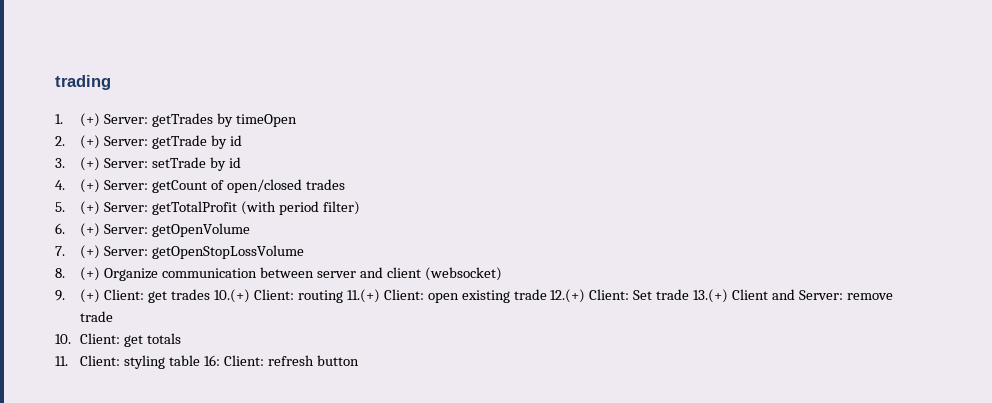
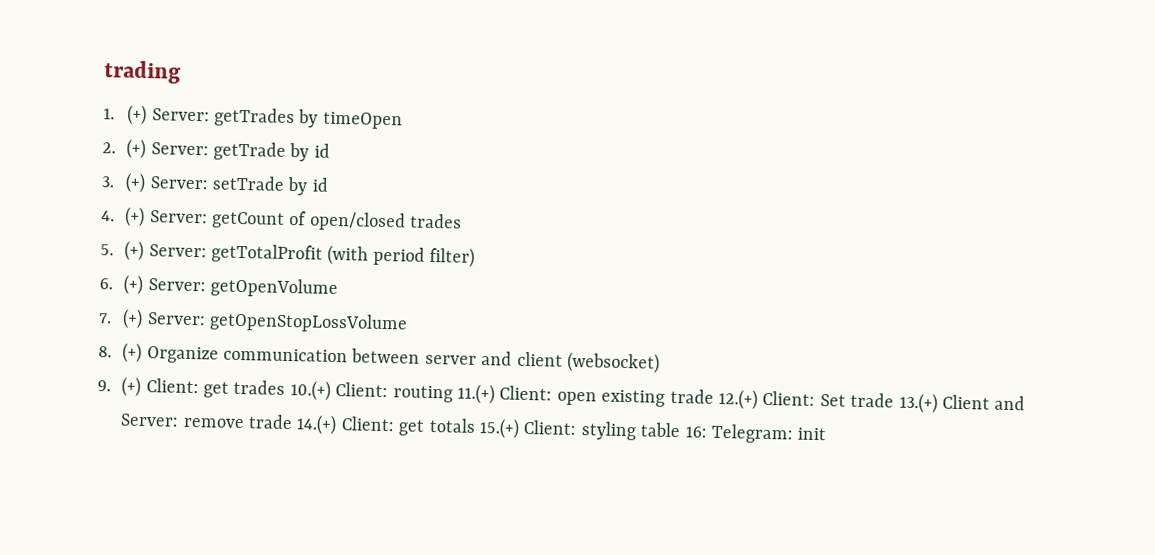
[55,334,71,344] // 10. -> [296,414,338,436] 14.(+)
[55,356,68,366] // 11. -> [479,418,521,439] 15.(+)
[224,355,359,366] Client: refresh button -> [711,423,827,444] Telegram: init

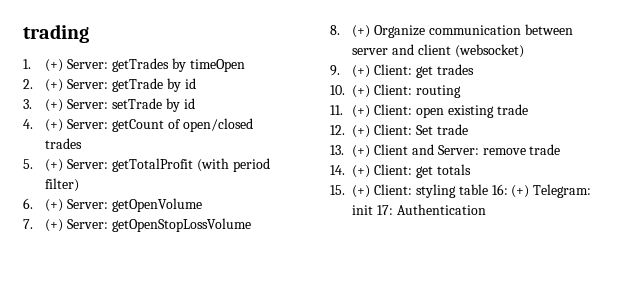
[289,380,331,401] 10.(+) -> [330,85,371,98] // 10. (+)
[457,383,496,405] 11.(+) -> [330,105,371,118] // 11. (+)
[718,388,759,410] 12.(+) -> [330,125,371,138] // 12. (+)
[898,392,938,414] 13.(+) -> [330,145,371,158] // 13. (+)
[296,414,338,436] 14.(+) -> [330,165,371,178] // 14. (+)
[479,418,521,439] 15.(+) -> [330,185,371,198] // 15. (+)
(707, 432) none -> [511,185,530,198] (+)
(827, 434) none -> [377,204,486,215] 17: Authentication

